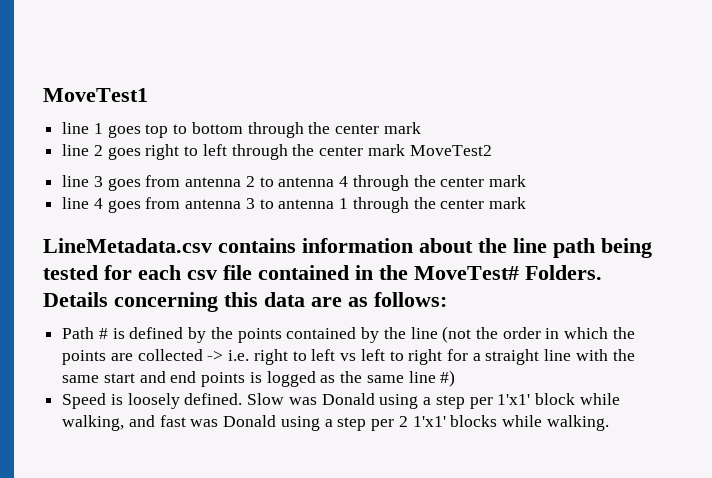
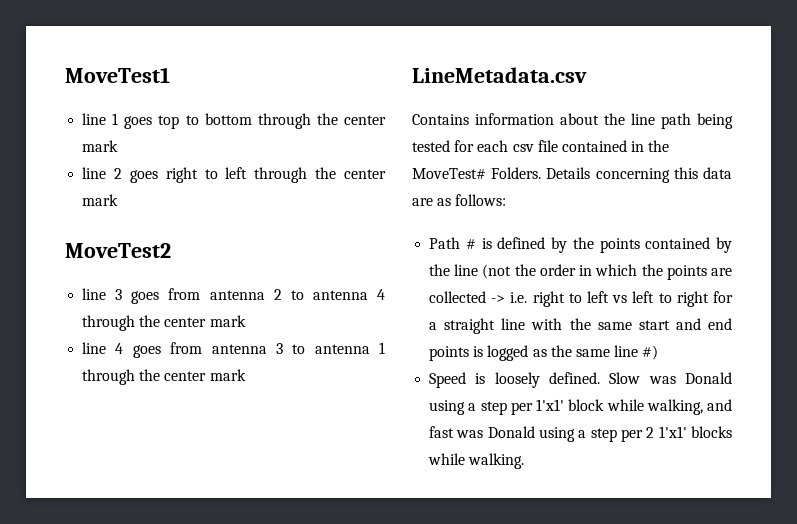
(405, 150) none -> (119, 200) //
[218,238,296,253] contains -> [412,114,469,125] // Contains

